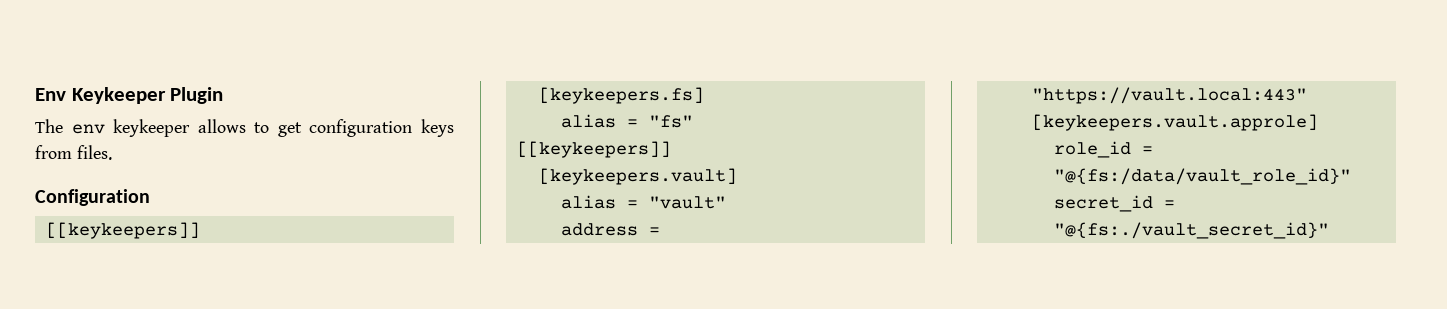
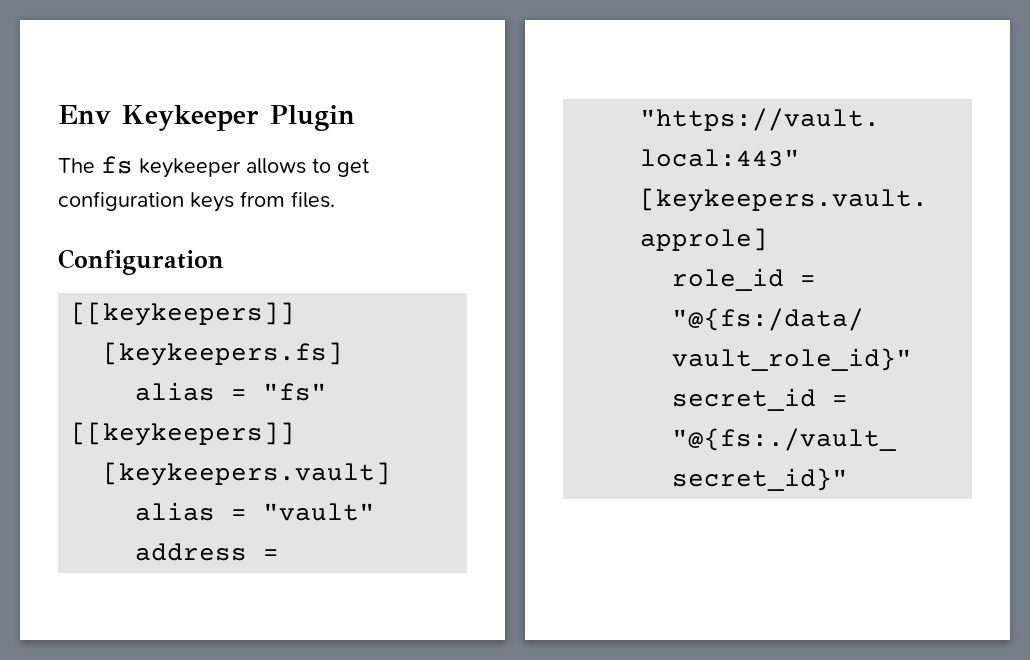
[71,124,105,134] env -> [101,156,133,174] fs

